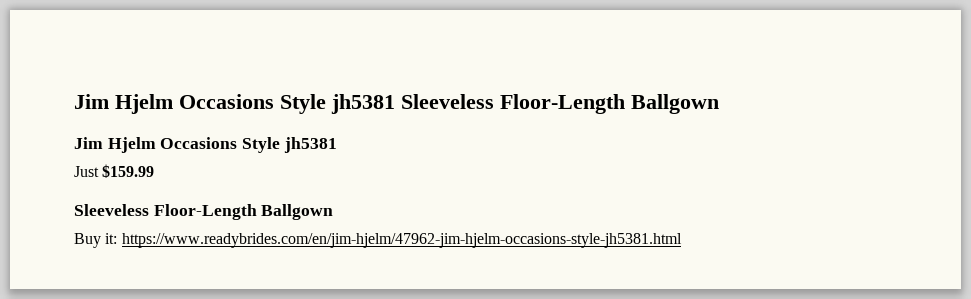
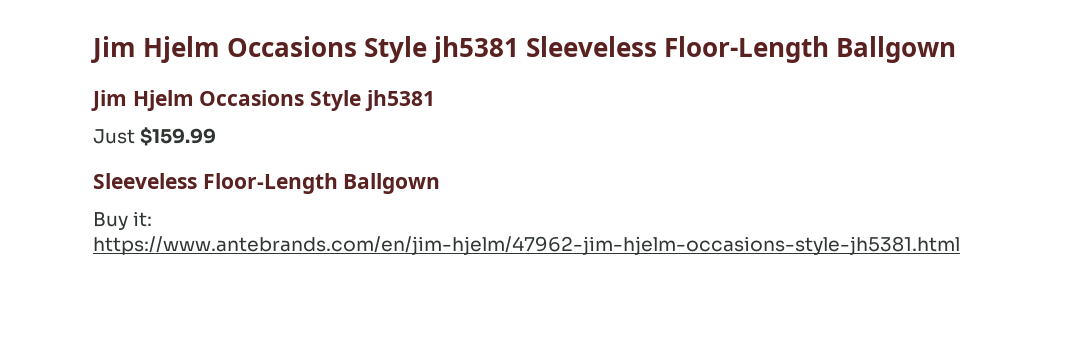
[121,233,682,248] https://www.readybrides.com/en/jim-hjelm/47962-jim-hjelm-occasions-style-jh5381.html -> [93,236,960,255] https://www.antebrands.com/en/jim-hjelm/47962-jim-hjelm-occasions-style-jh5381.html

